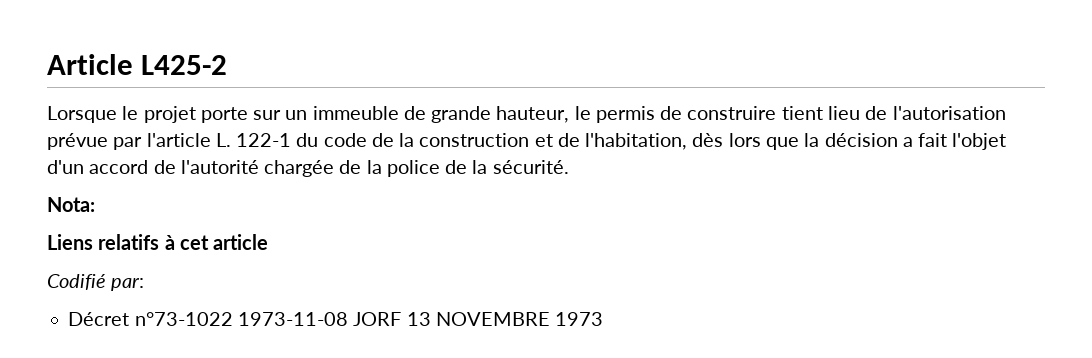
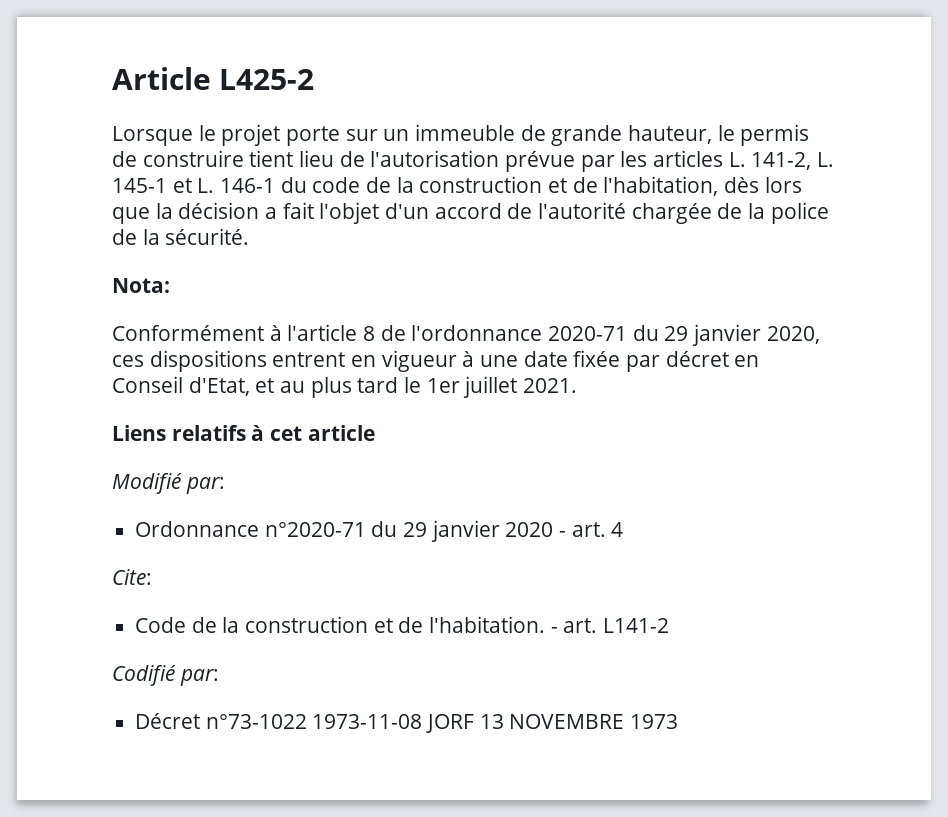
[146,133,292,147] l'article L. 122-1 -> [620,150,835,170] [112,178,276,193] les articles L. 141-2, L. 145-1 et L. 146-1
(95, 204) none -> [112,324,820,346] [112,350,760,372] [112,376,578,398] // Conformément à l'article 8 de l'ordonnance 2020-71 du 29 janvier 2020, ces dispositions entrent en vigueur à une date fixée par décret en Conseil d'Etat, et au plus tard le 1er juillet 2021.
(269, 242) none -> [112,473,225,494] [135,520,624,542] [112,569,152,585] [135,616,670,633] // Modifié par: // Ordonnance n°2020-71 du 29 janvier 2020 - art. 4 // Cite: // Code de la construction et de l'habitation. - art. L141-2

